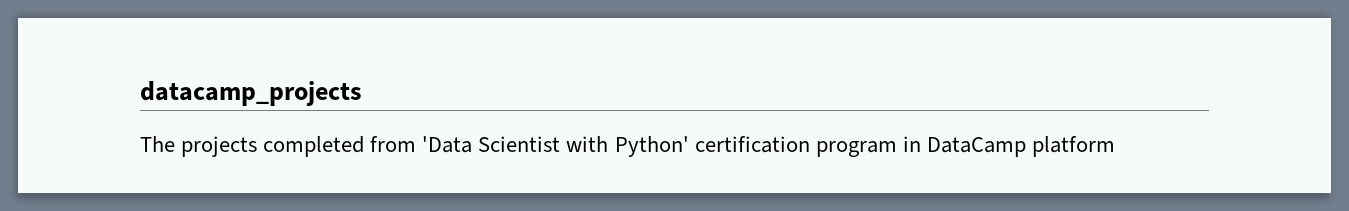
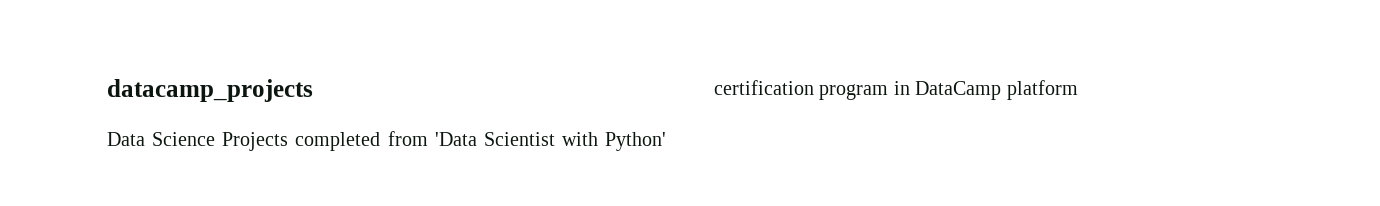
[140,136,258,157] The projects -> [107,132,289,151] Data Science Projects

